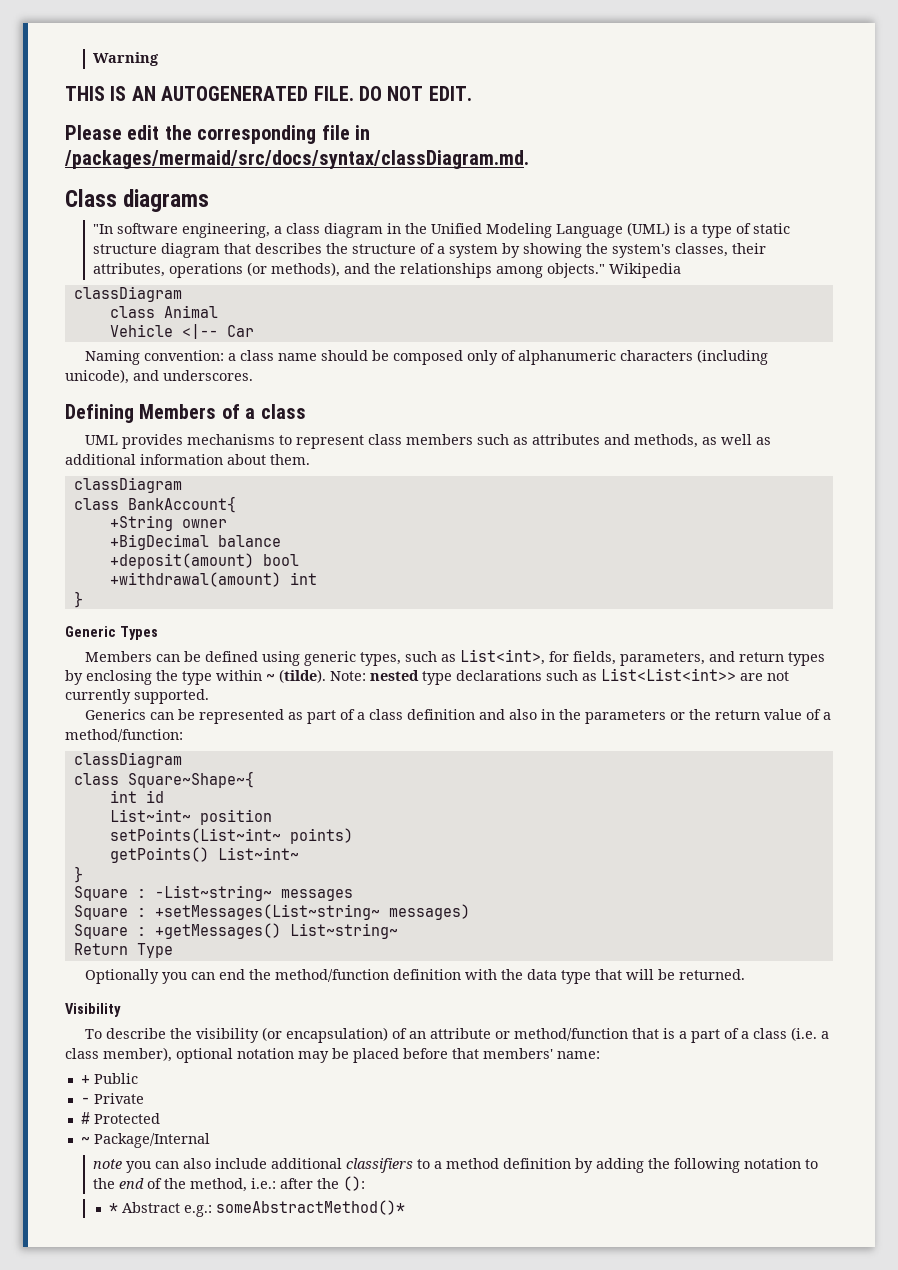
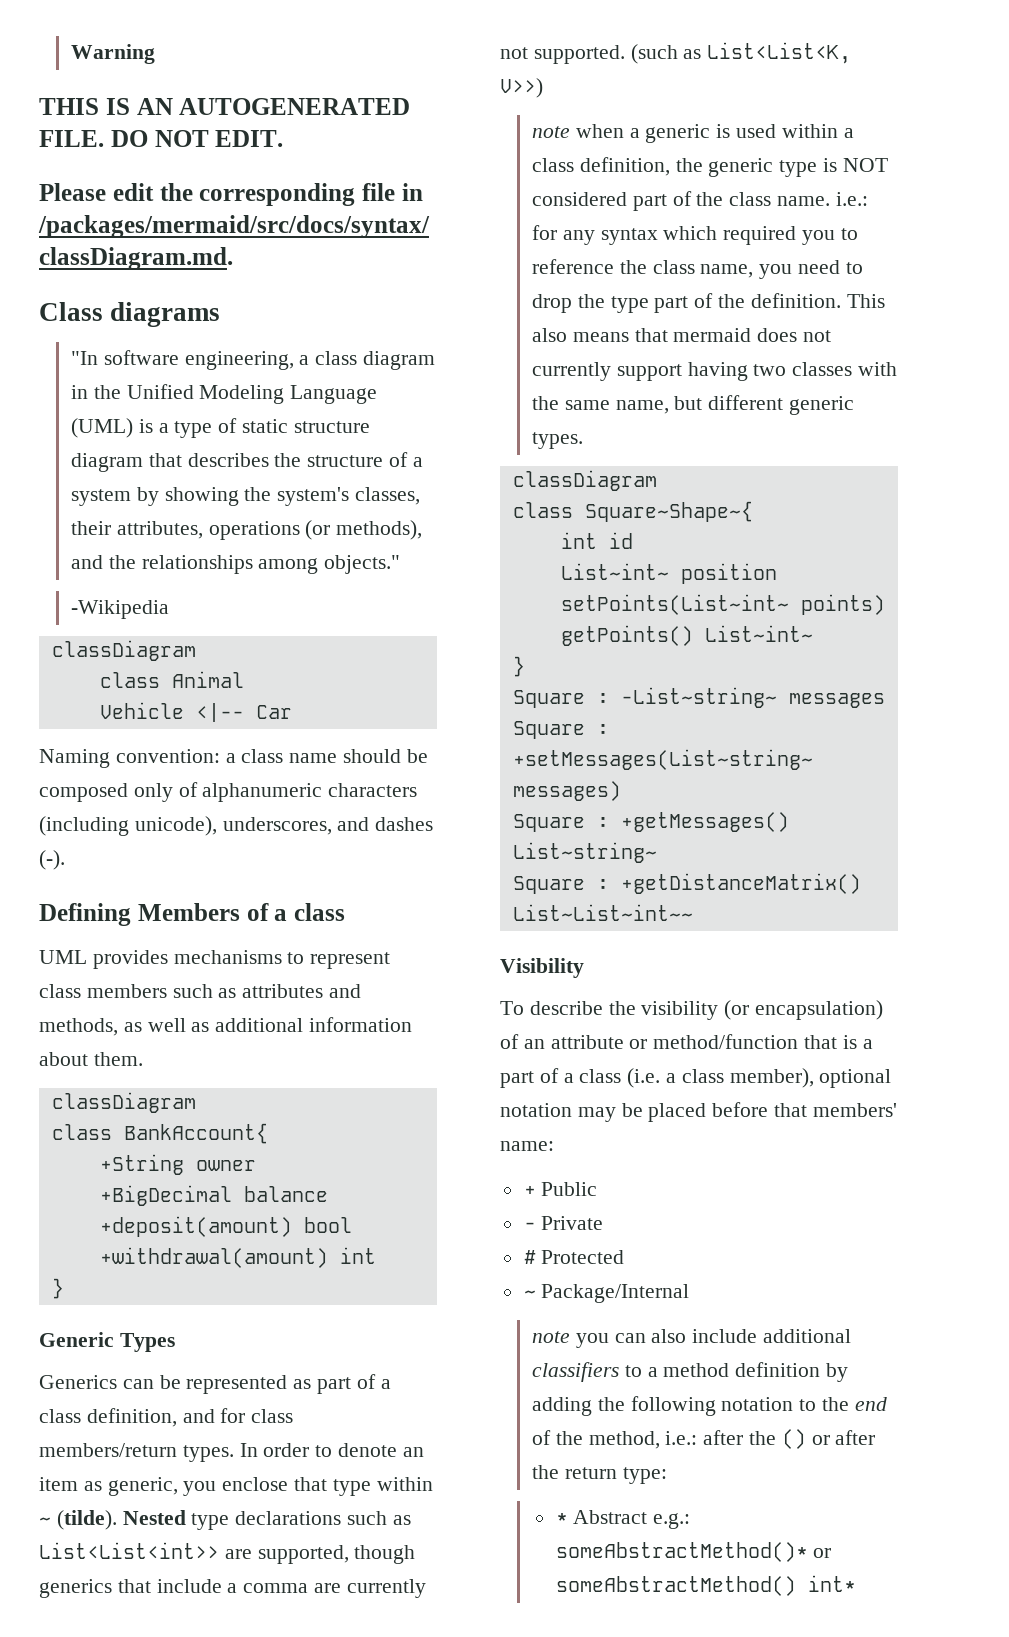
[608,263,681,278] Wikipedia -> [70,600,169,619] // -Wikipedia
[133,370,253,381] and underscores. -> [222,817,434,835] [39,850,65,870] underscores, and dashes (-).
[84,649,825,666] [65,668,789,685] [65,689,209,704] // Members can be defined using generic types, such as List<int>, for fields, parameters, and return types by enclosing the type within ~ (tilde). Note: nested type declarations such as List<List<int>> are not currently supported. -> (175, 1342) none
[406,709,831,724] [65,729,183,742] definition and also in the parameters or the return value of a method/function: -> [86,1408,294,1427] [39,1443,424,1462] [39,1477,433,1496] [39,1510,411,1530] [39,1542,416,1564] [39,1579,426,1598] [500,42,852,64] [500,78,543,98] [531,124,854,143] [531,157,888,177] [531,191,868,211] [531,225,858,245] [531,259,863,279] [531,293,885,313] [531,328,832,342] [531,362,898,381] [531,395,855,415] [531,432,583,449] definition, and for class members/return types. In order to denote an item as generic, you enclose that type within ~ (tilde). Nested type declarations such as List<List<int>> are supported, though generics that include a comma are currently not supported. (such as List<List<K, V>>) // note when a generic is used within a class definition, the generic type is NOT considered part of the class name. i.e.: for any syntax which required you to reference the class name, you need to drop the type part of the definition. This also means that mermaid does not currently support having two classes with the same name, but different generic types.
[73,943,173,958] [84,969,745,984] Return Type // Optionally you can end the method/function definition with the data type that will be returned. -> [512,873,861,894] [512,904,693,921] Square : +getDistanceMatrix() List~List~int~~
[342,1176,365,1191] (): -> [781,1429,876,1449] [531,1465,667,1484] () or after the return type:
(405, 1207) none -> [813,1548,832,1558] [555,1575,856,1596] or someAbstractMethod() int*

